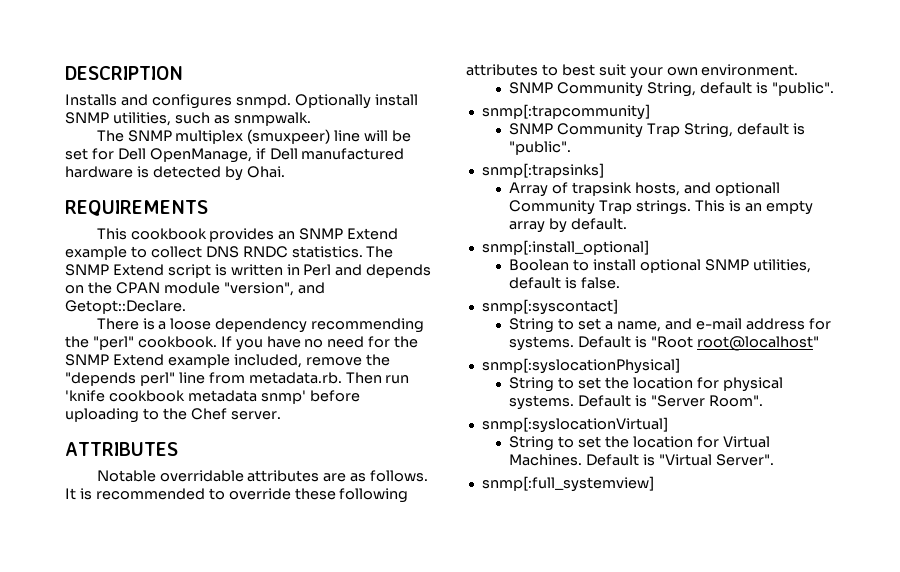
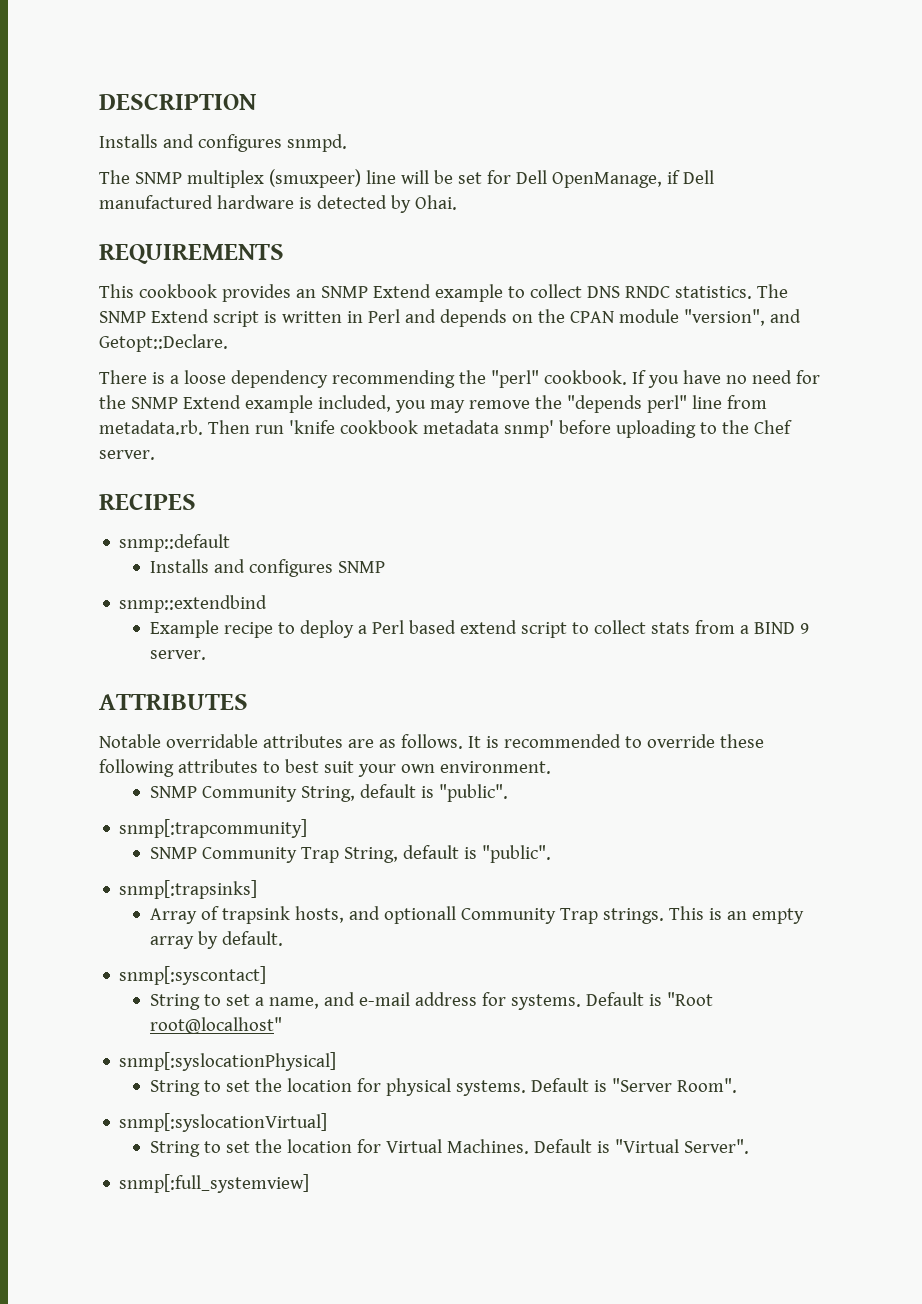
[294,94,418,109] [65,112,311,126] Optionally install SNMP utilities, such as snmpwalk. -> (347, 143) none
(302, 361) none -> [394,400,465,413] you may
(281, 415) none -> [99,493,196,510] [119,534,231,552] [149,559,385,577] [119,595,268,613] [149,620,809,638] [149,650,206,660] // RECIPES // snmp::default // Installs and configures SNMP // snmp::extendbind // Example recipe to deploy a Perl based extend script to collect stats from a BIND 9 server.
[481,240,649,255] [509,259,811,273] [509,277,621,289] // snmp[:install_optional] // Boolean to install optional SNMP utilities, default is false. -> (283, 938) none

